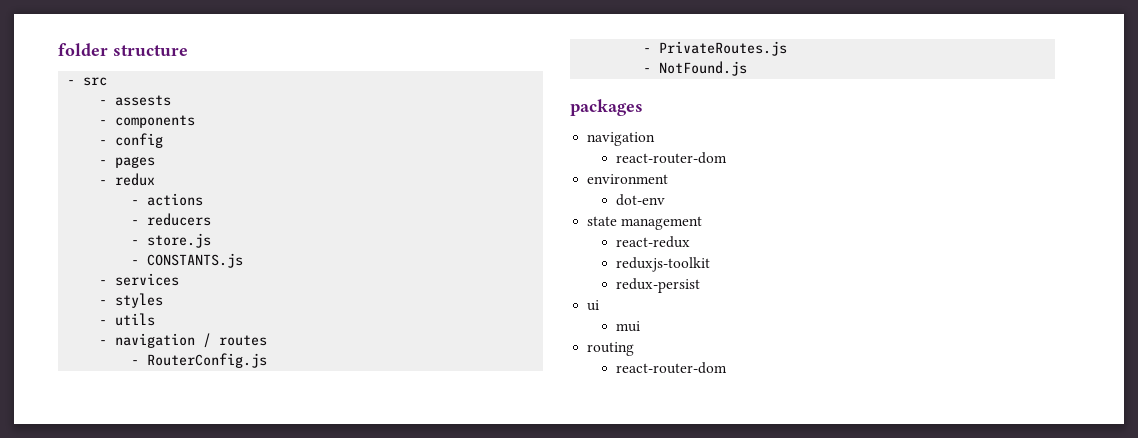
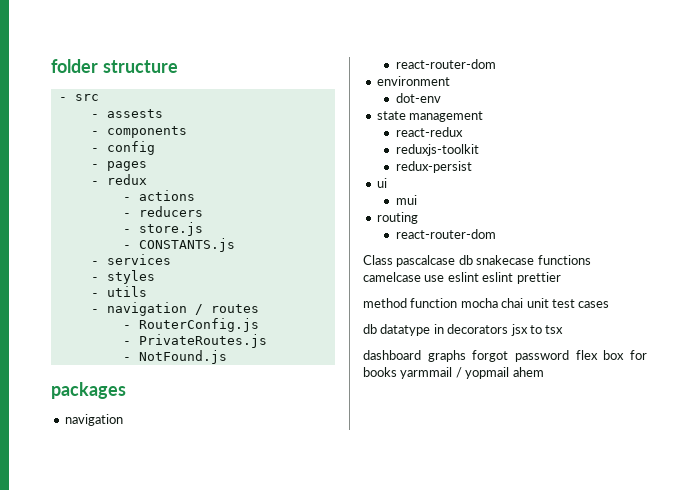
(728, 368) none -> [363,255,591,267] [363,272,561,284] [363,298,610,308] [363,324,564,336] [363,350,647,362] [363,367,544,379] // Class pascalcase db snakecase functions camelcase use eslint eslint prettier // method function mocha chai unit test cases // db datatype in decorators jsx to tsx // dashboard graphs forgot password flex box for books yarmmail / yopmail ahem

